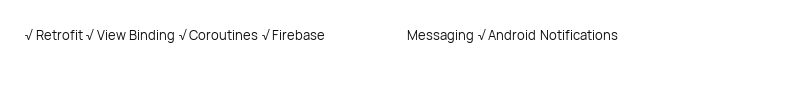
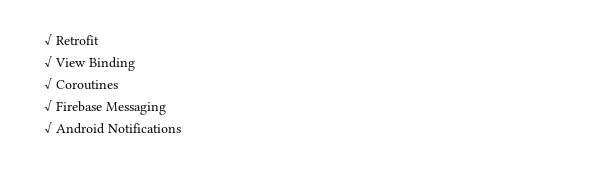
(83, 35) none -> (99, 40) //
(176, 36) none -> (135, 64) //
(259, 35) none -> (118, 85) //
(474, 36) none -> (166, 108) //

